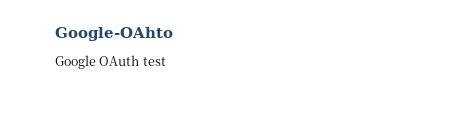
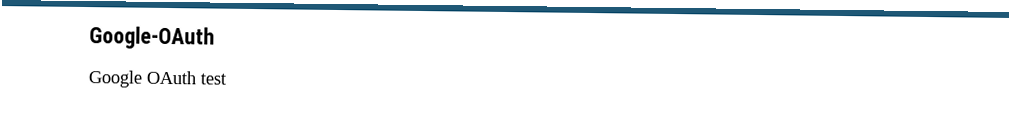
[55,27,173,41] Google-OAhto -> [89,26,215,50] Google-OAuth

